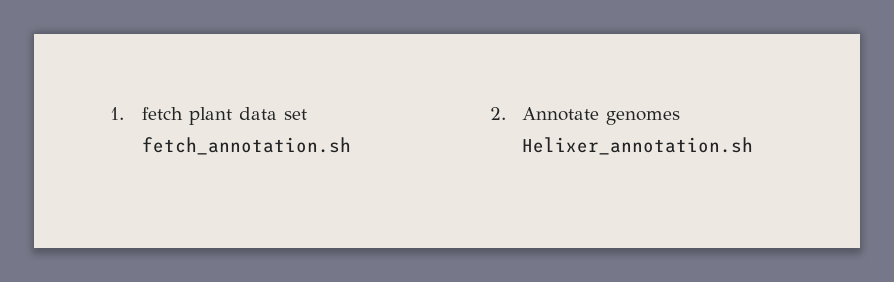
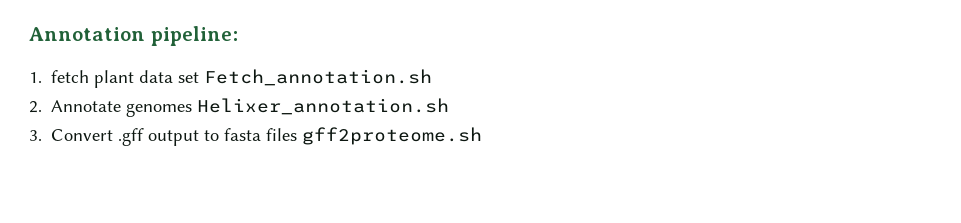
(110, 113) none -> [29,26,238,46] Annotation pipeline: //
[142,137,352,155] fetch_annotation.sh -> [204,69,433,86] Fetch_annotation.sh
(754, 146) none -> [29,127,483,146] // 3. Convert .gff output to fasta files gff2proteome.sh

